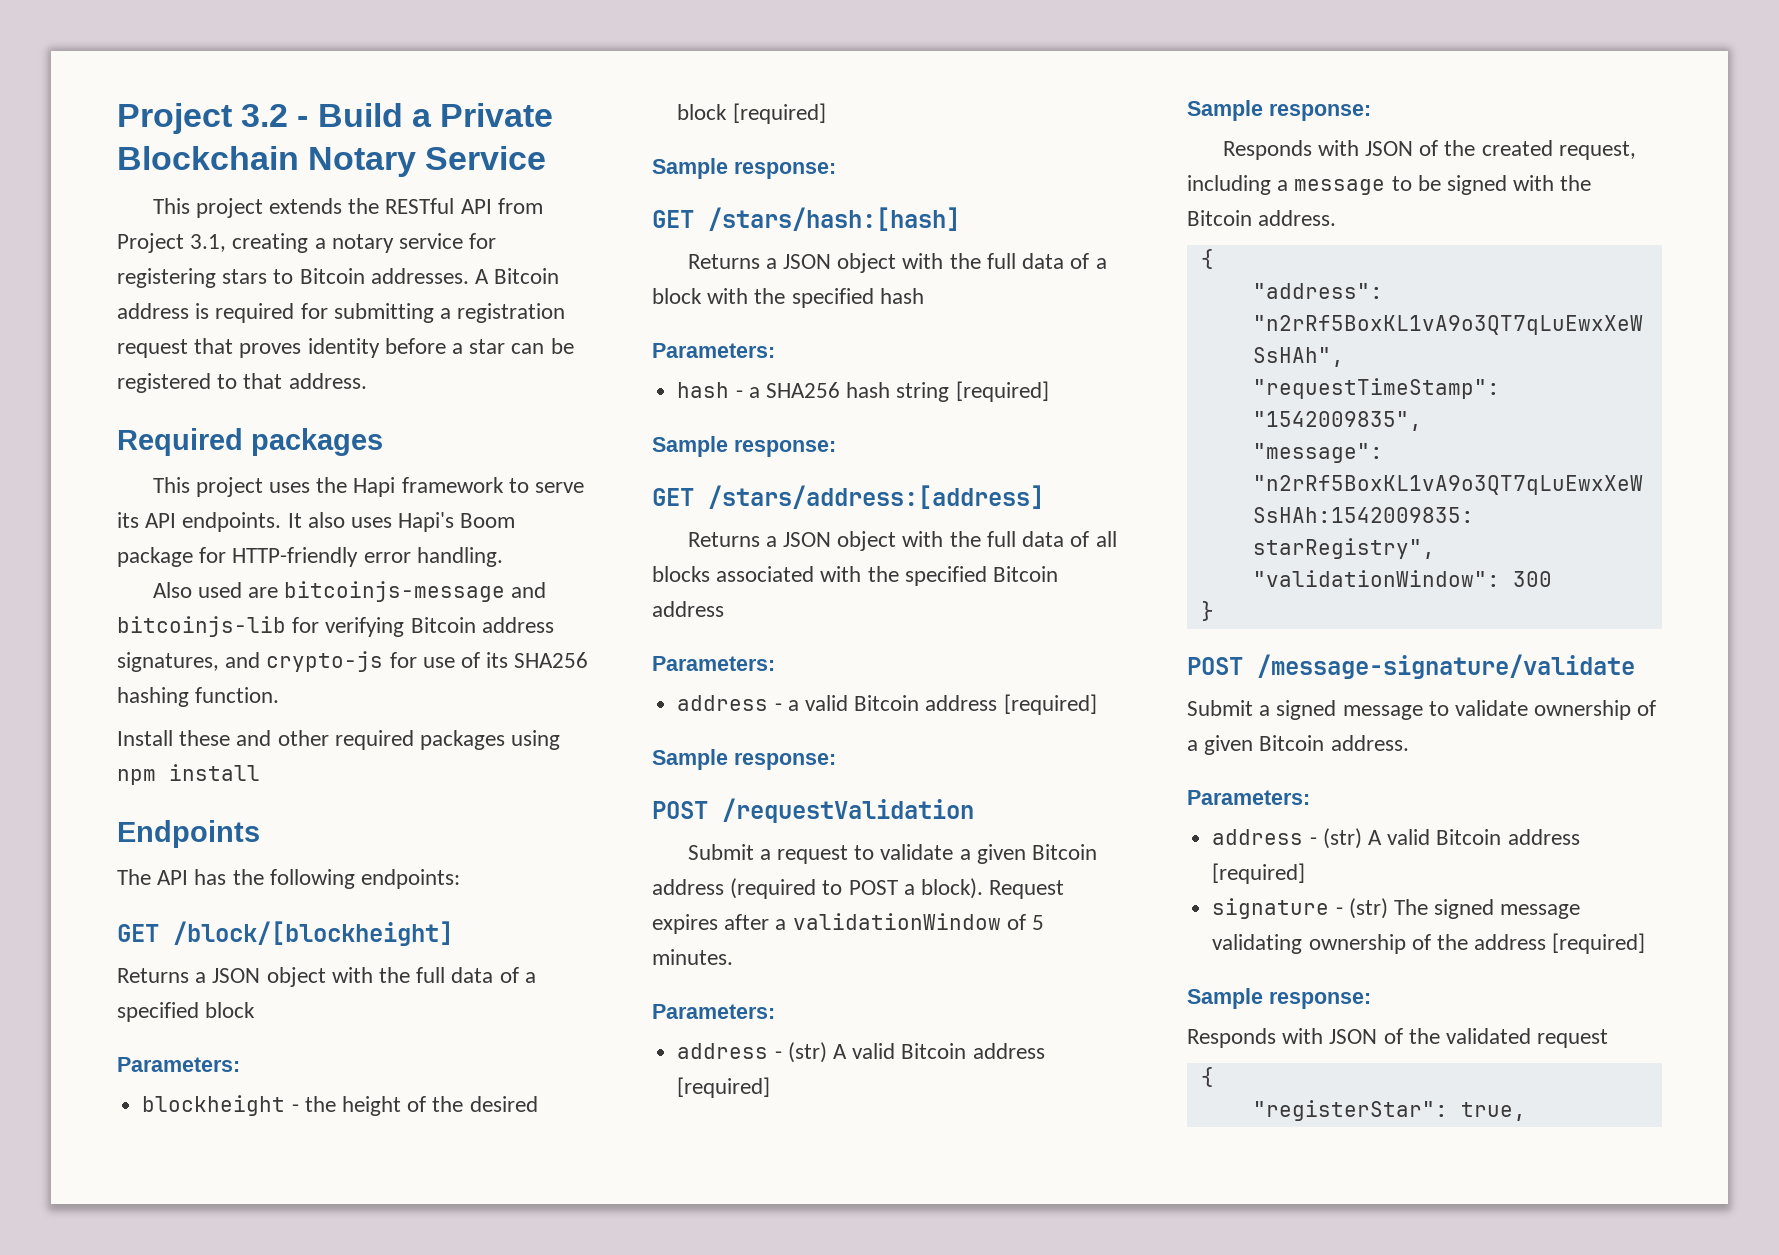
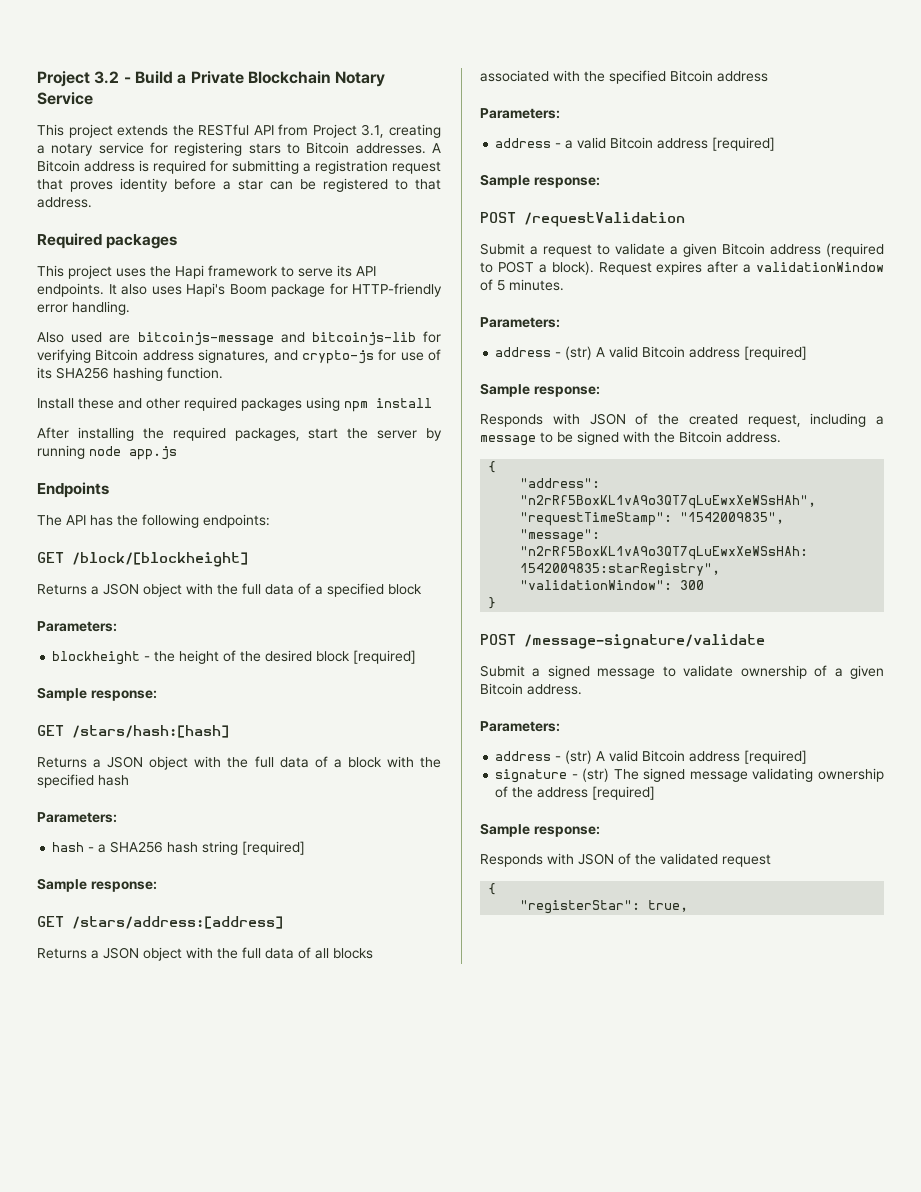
(260, 772) none -> [37,427,442,441] [37,445,177,460] // After installing the required packages, start the server by running node app.js

